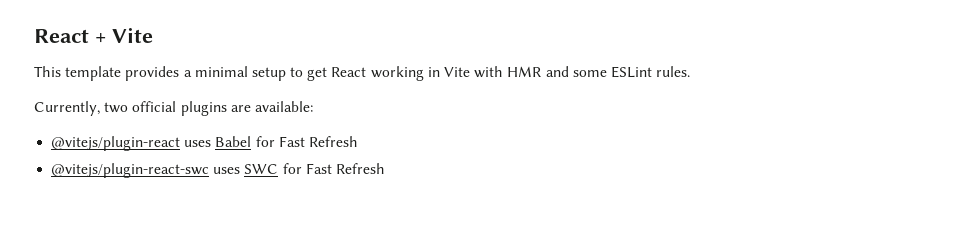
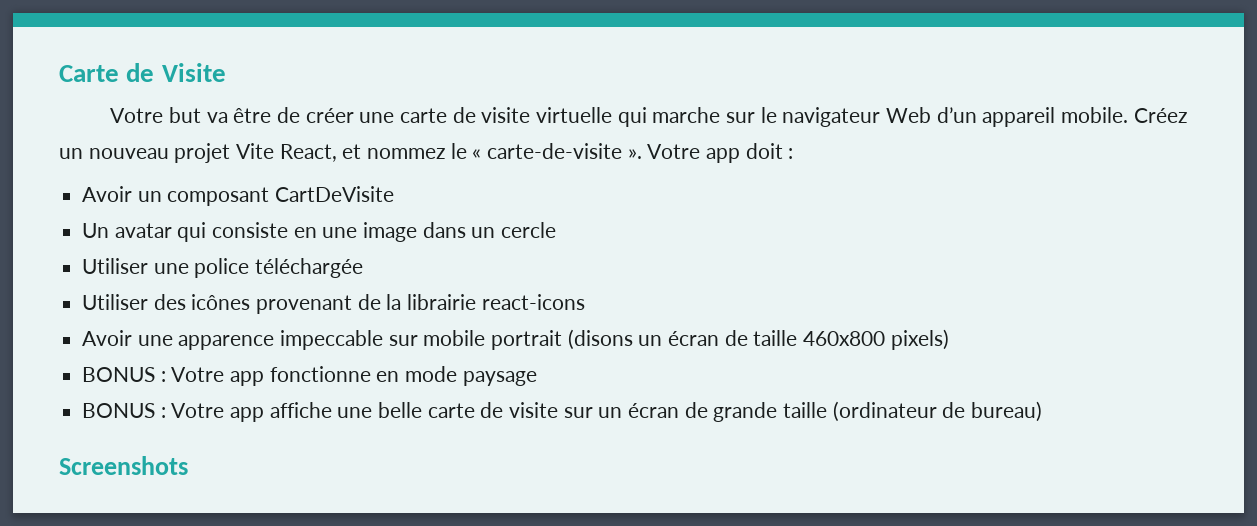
[34,27,153,43] [34,66,691,81] [34,101,313,116] [51,136,358,151] [51,163,385,178] React + Vite // This template provides a minimal setup to get React working in Vite with HMR and some ESLint rules. // Currently, two official plugins are available: // @vitejs/plugin-react uses Babel for Fast Refresh // @vitejs/plugin-react-swc uses SWC for Fast Refresh -> [59,63,226,82] [110,107,1187,127] [59,143,794,163] [82,186,395,206] [82,222,557,242] [82,258,364,278] [82,294,585,314] [82,329,949,350] [82,366,537,386] [82,401,1043,422] [59,456,188,475] Carte de Visite // Votre but va être de créer une carte de visite virtuelle qui marche sur le navigateur Web d’un appareil mobile. Créez un nouveau projet Vite React, et nommez le « carte-de-visite ». Votre app doit : // Avoir un composant CartDeVisite // Un avatar qui consiste en une image dans un cercle // Utiliser une police téléchargée // Utiliser des icônes provenant de la librairie react-icons // Avoir une apparence impeccable sur mobile portrait (disons un écran de taille 460x800 pixels) // BONUS : Votre app fonctionne en mode paysage // BONUS : Votre app affiche une belle carte de visite sur un écran de grande taille (ordinateur de bureau) // Screenshots

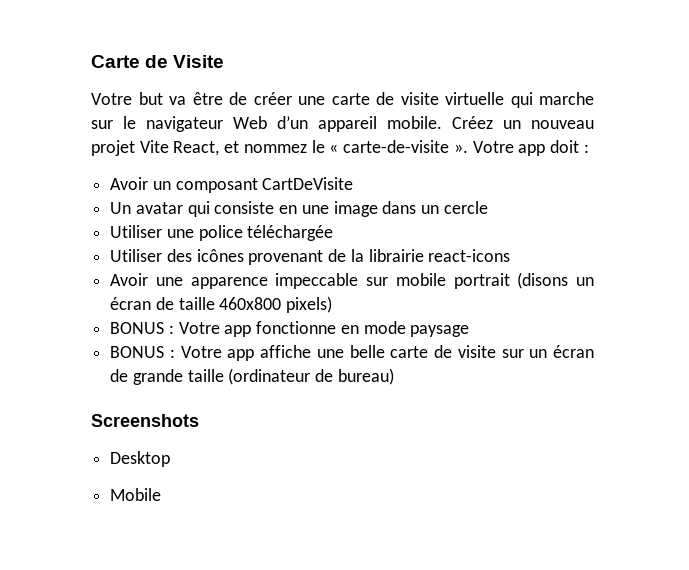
(188, 465) none -> [110,451,171,467] [110,488,162,501] // Desktop // Mobile

